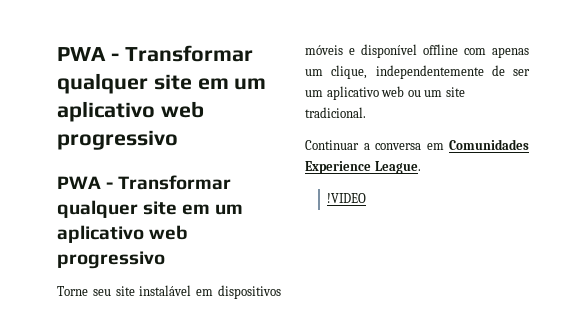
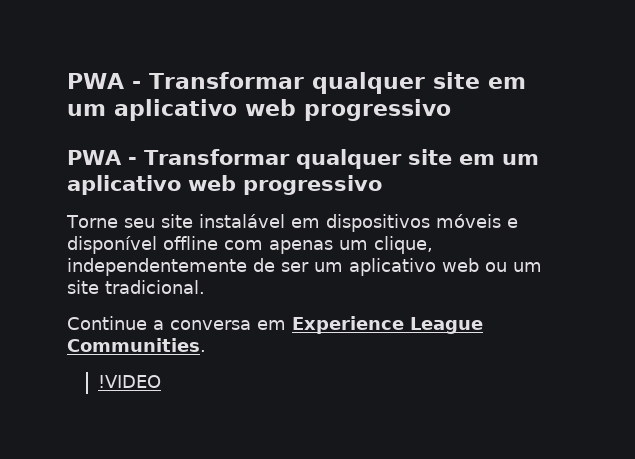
[305,140,359,150] Continuar -> [67,316,147,330] Continue
[449,139,529,150] [305,161,421,174] Comunidades Experience League. -> [292,316,483,334] [67,338,206,352] Experience League Communities.

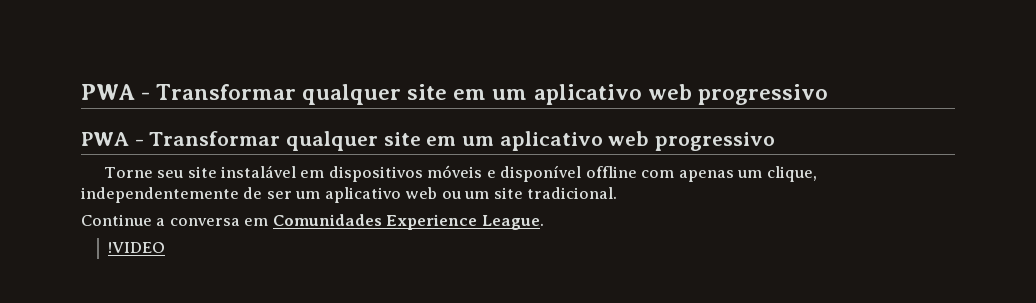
[292,316,483,334] [67,338,206,352] Experience League Communities. -> [272,214,544,230] Comunidades Experience League.

